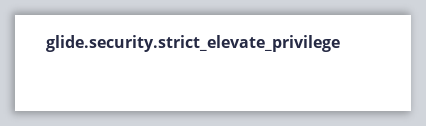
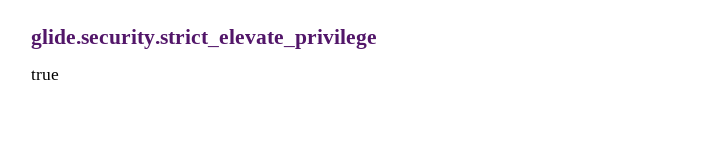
(340, 43) none -> [31,70,59,80] // true

